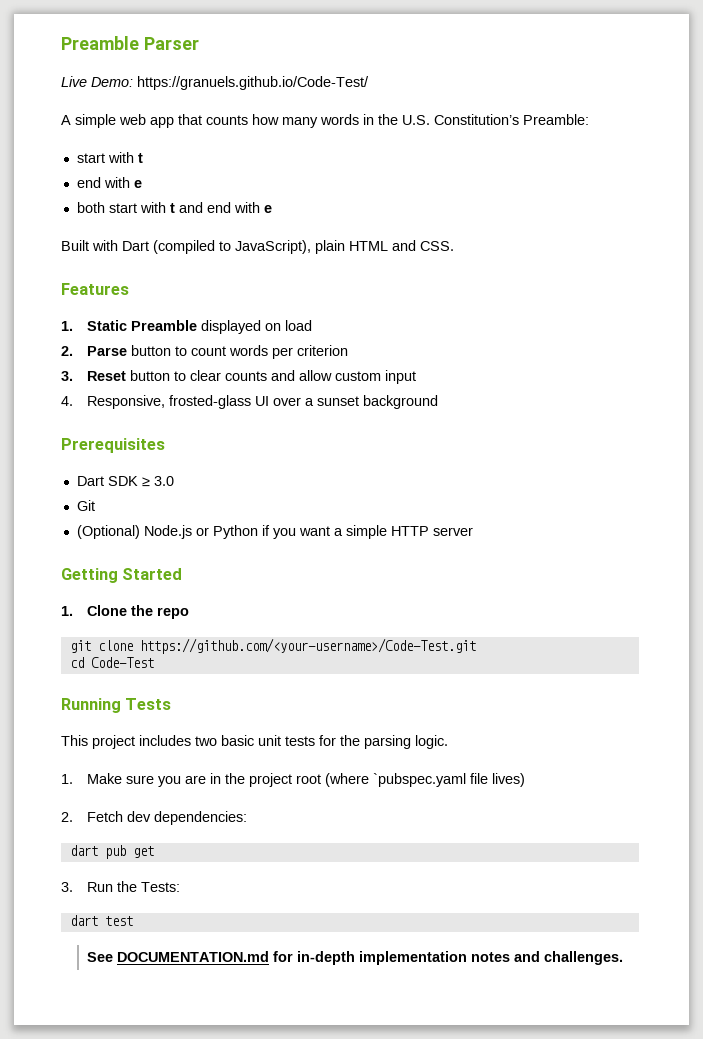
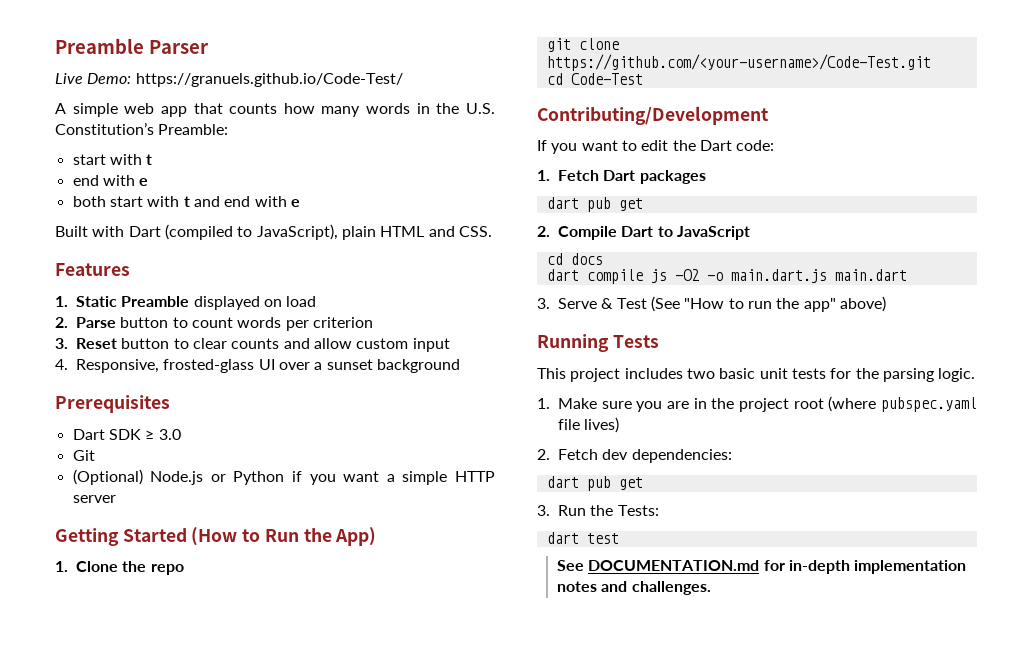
(183, 574) none -> [191,527,377,546] (How to Run the App)
(154, 662) none -> [537,106,769,125] [537,140,775,154] [537,170,706,184] [546,197,643,212] [537,226,750,240] [546,253,603,265] [546,269,907,284] [537,296,886,312] // Contributing/Development // If you want to edit the Dart code: // 1. Fetch Dart packages // dart pub get // 2. Compile Dart to JavaScript // cd docs // dart compile js -O2 -o main.dart.js main.dart // 3. Serve & Test (See "How to run the app" above)
[373,773,467,787] `pubspec.yaml -> [881,397,977,412] pubspec.yaml

